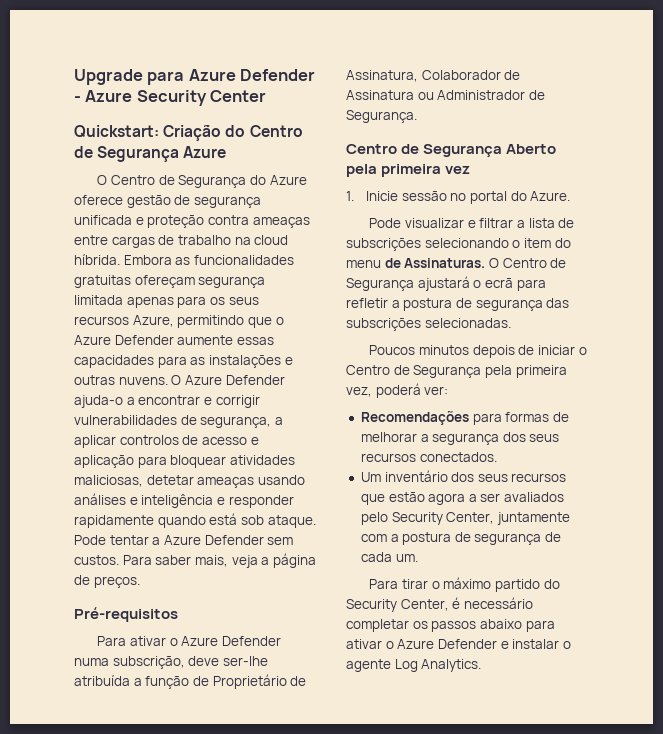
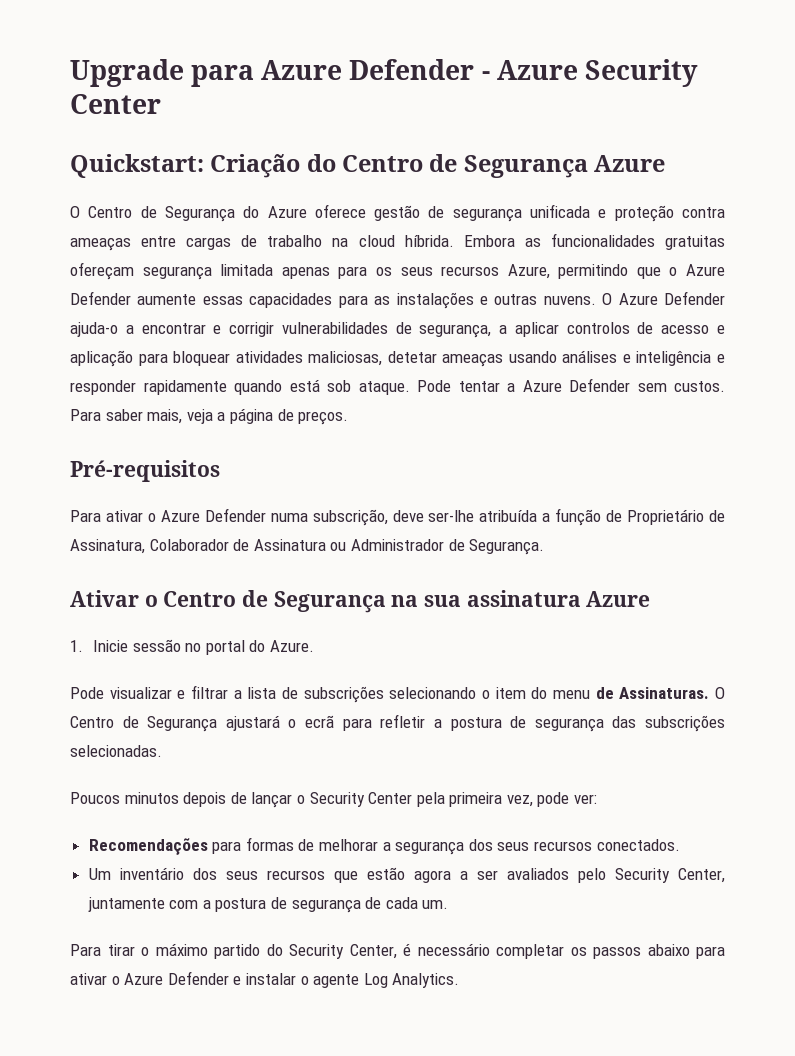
[346,144,557,157] [346,164,471,177] Centro de Segurança Aberto pela primeira vez -> [70,590,651,613] Ativar o Centro de Segurança na sua assinatura Azure
[538,345,587,355] [346,365,482,378] iniciar o Centro de Segurança -> [251,792,413,808] lançar o Security Center
[375,383,421,398] poderá -> [537,792,570,807] pode

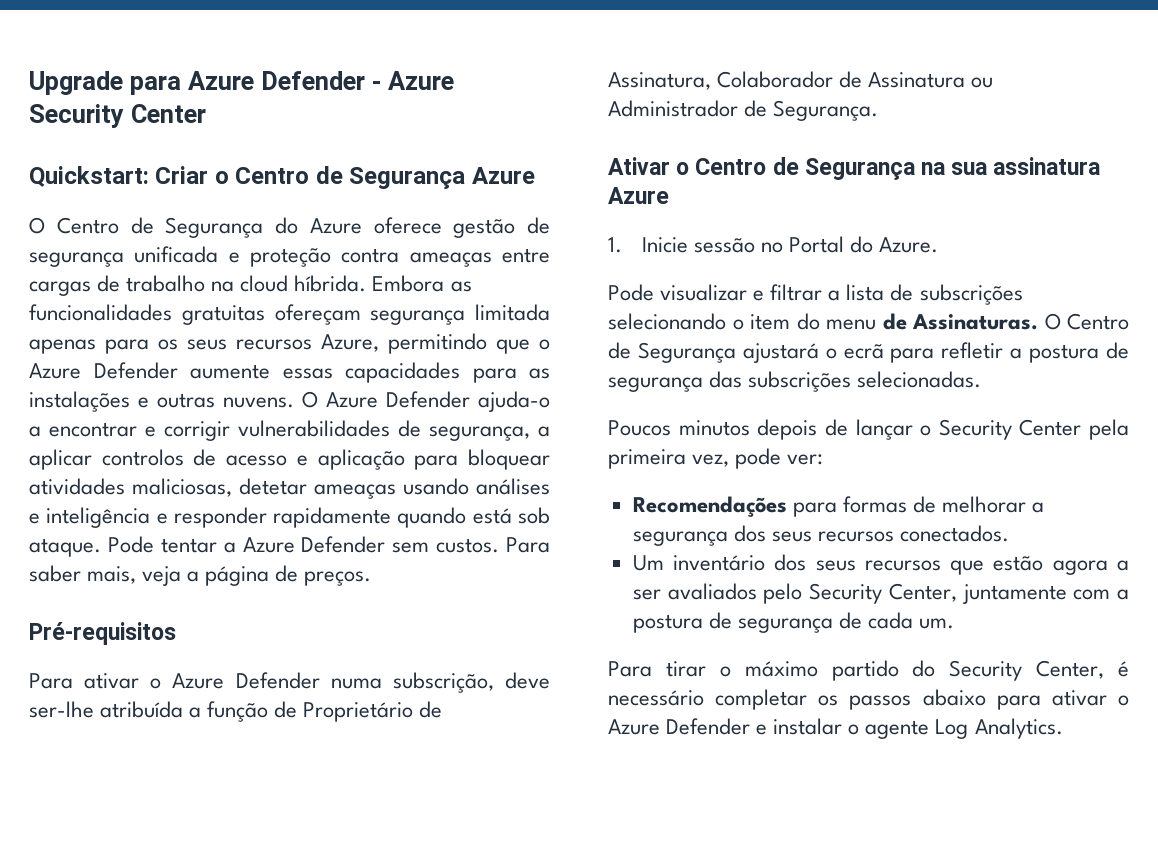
[210,154,336,178] Criação do -> [155,166,229,184] Criar o
[205,640,245,655] portal -> [788,236,844,253] Portal

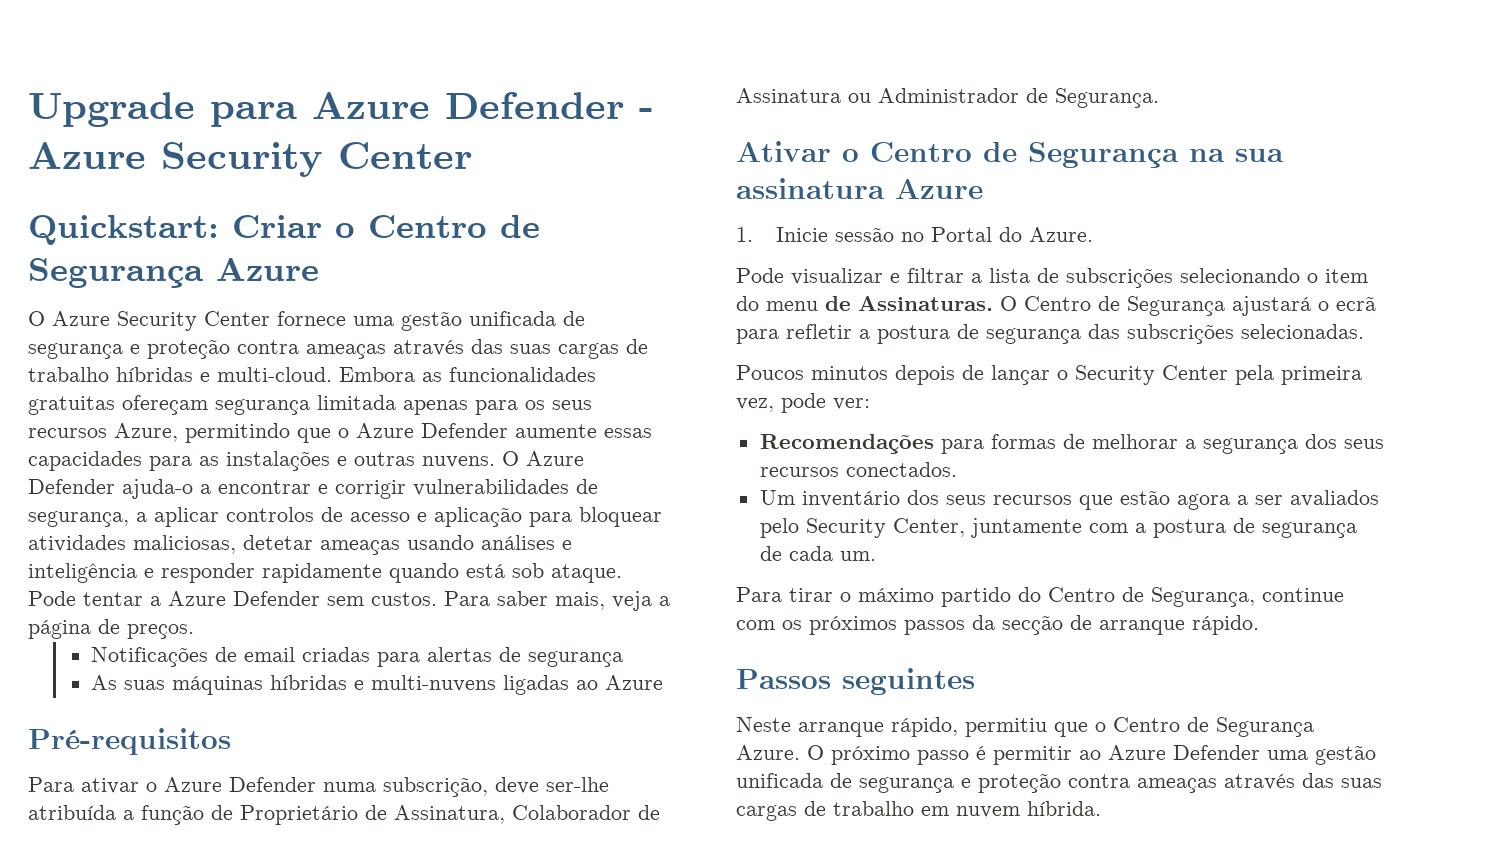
[56,217,550,238] [29,246,550,267] [29,275,367,296] Centro de Segurança do Azure oferece gestão de segurança unificada e proteção contra ameaças entre cargas de trabalho na cloud híbrida. -> [52,311,585,331] [28,339,648,359] [28,367,332,382] Azure Security Center fornece uma gestão unificada de segurança e proteção contra ameaças através das suas cargas de trabalho híbridas e multi-cloud.
(372, 578) none -> [91,647,624,667] [91,675,664,695] // Notificações de email criadas para alertas de segurança // As suas máquinas híbridas e multi-nuvens ligadas ao Azure
[949,660,1129,681] [608,689,1129,710] [608,718,1063,739] Security Center, é necessário completar os passos abaixo para ativar o Azure Defender e instalar o agente Log Analytics. -> [1048,587,1344,607] [736,615,1259,635] [736,668,975,695] [736,717,1314,737] [736,745,1376,765] [736,773,1382,793] [736,801,1101,821] Centro de Segurança, continue com os próximos passos da secção de arranque rápido. // Passos seguintes // Neste arranque rápido, permitiu que o Centro de Segurança Azure. O próximo passo é permitir ao Azure Defender uma gestão unificada de segurança e proteção contra ameaças através das suas cargas de trabalho em nuvem híbrida.

